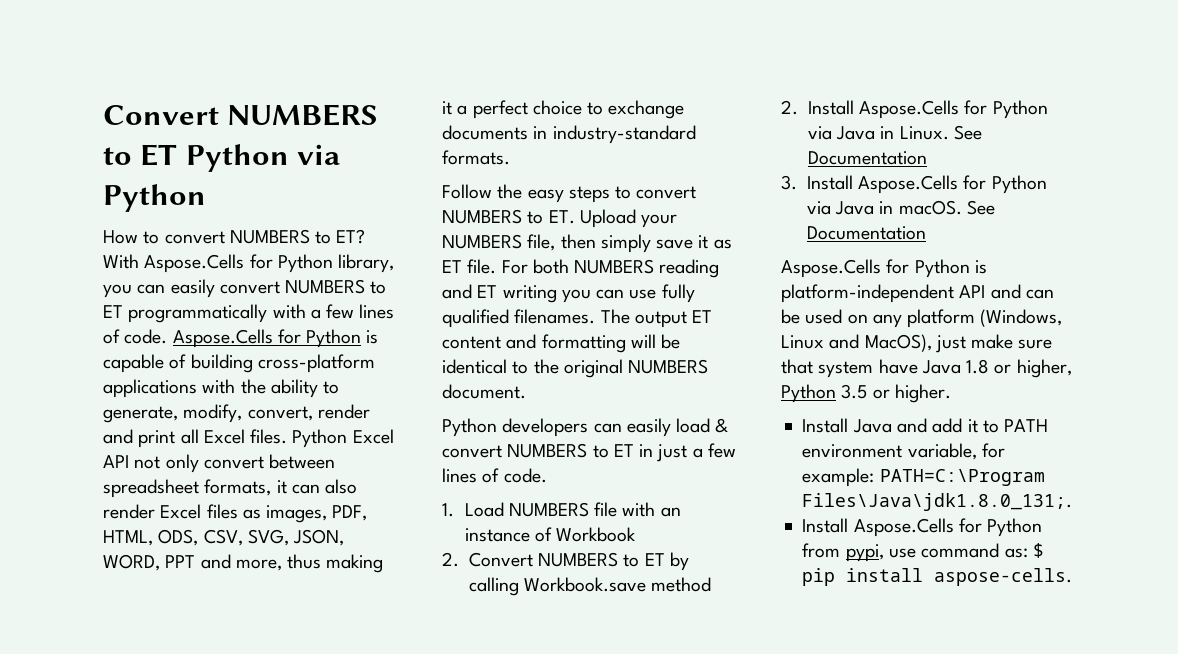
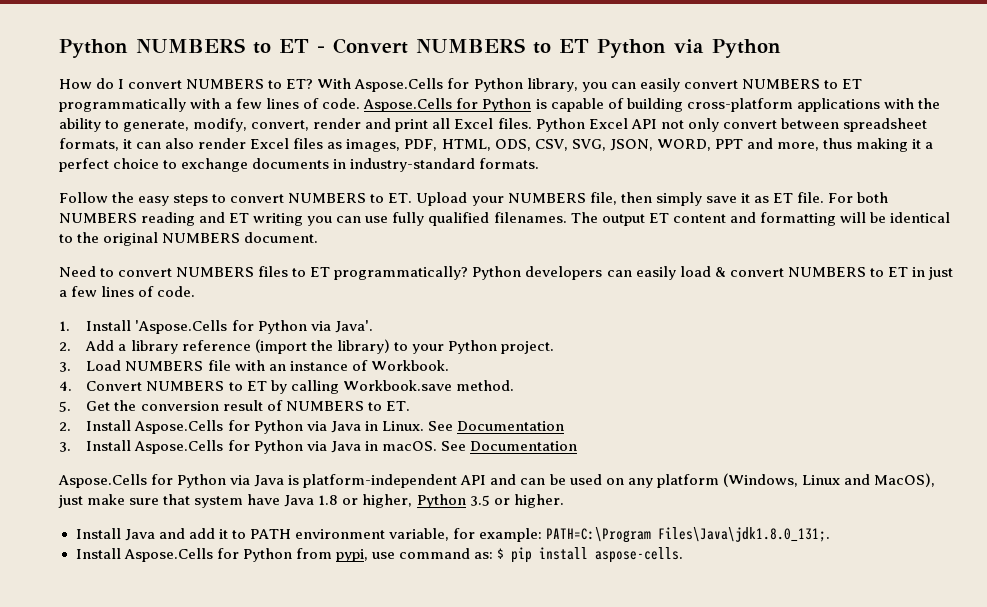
(103, 115) none -> [59,38,325,58] Python NUMBERS to ET -
[143,231,160,244] to -> [96,78,125,89] do I
(526, 391) none -> [59,266,469,280] Need to convert NUMBERS files to ET programmatically?
(454, 510) none -> [86,320,373,334] [59,339,554,354] [59,362,71,372] Install 'Aspose.Cells for Python via Java'. // 2. Add a library reference (import the library) to your Python project. // 3.
[556,527,637,542] [442,552,459,567] Workbook // 2. -> [370,360,449,371] [59,381,72,391] Workbook. // 4.
[651,577,712,592] method -> [455,380,514,391] [59,400,410,412] method. // 5. Get the conversion result of NUMBERS to ET.
(970, 268) none -> [230,475,285,487] via Java

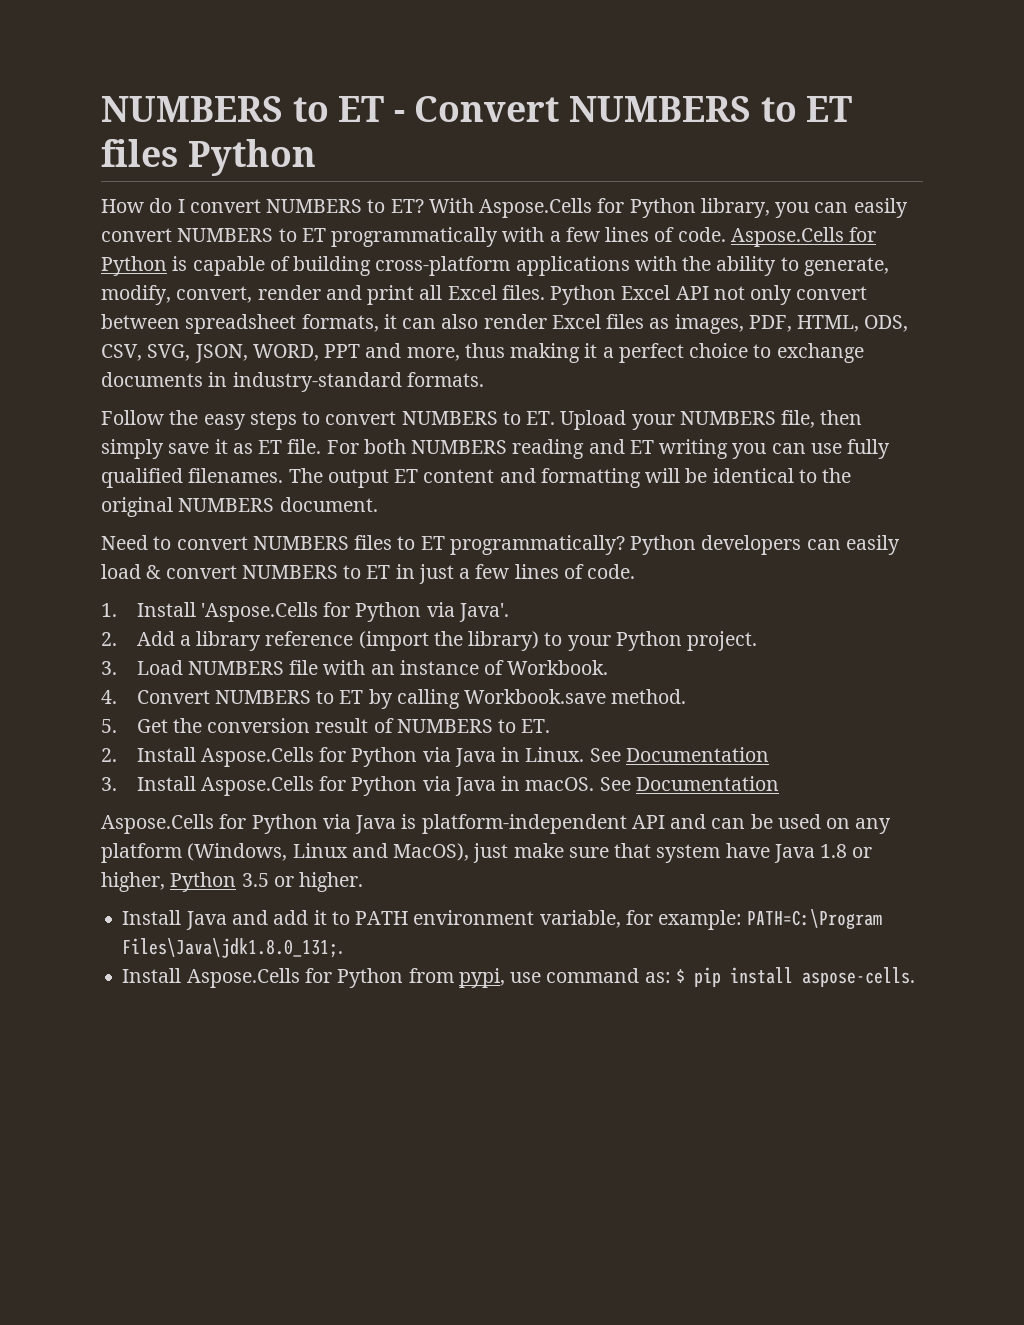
[59,39,128,58] Python -> (101, 109) none
[597,39,704,58] Python via -> [101,139,178,167] files

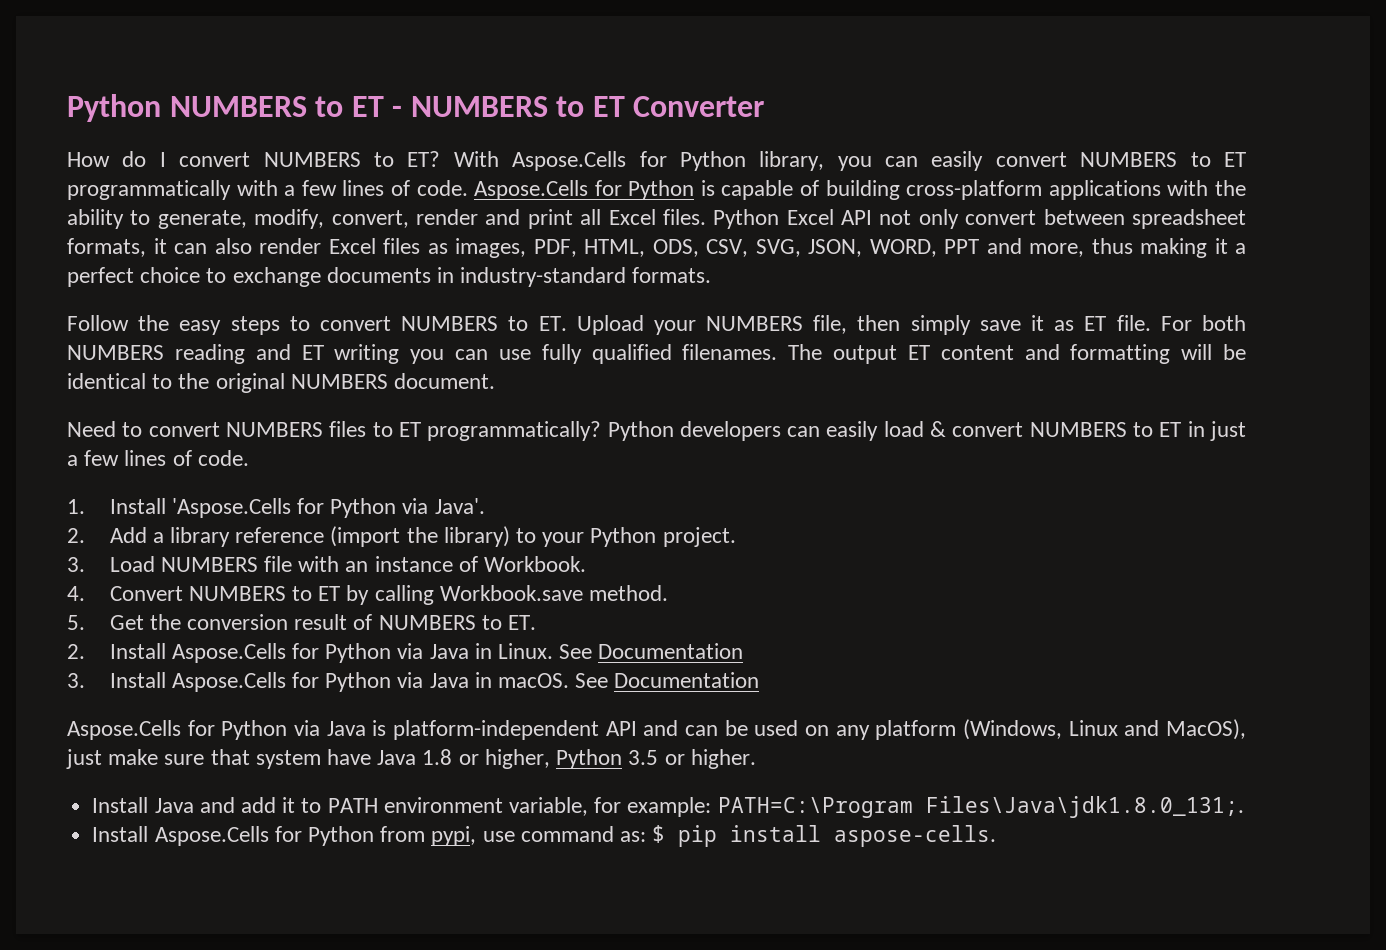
(101, 109) none -> [67,94,161,122] Python
[414,96,853,122] [101,139,316,176] Convert NUMBERS to ET files Python -> [410,96,765,117] NUMBERS to ET Converter

